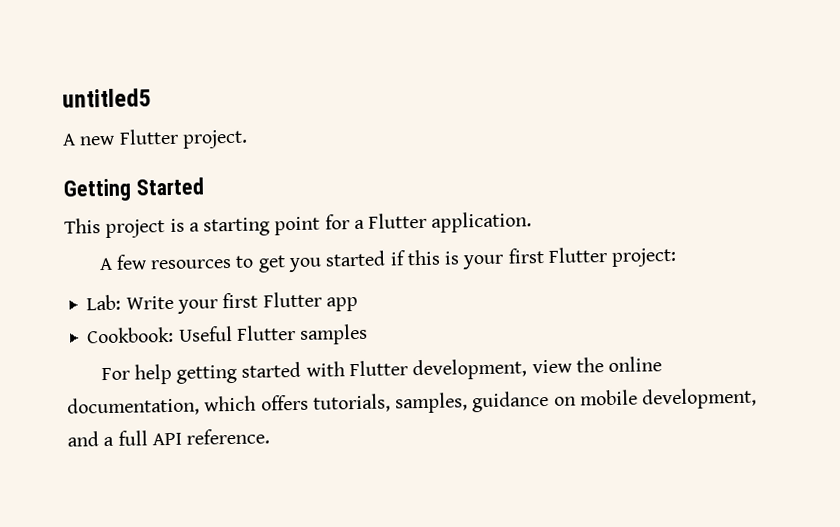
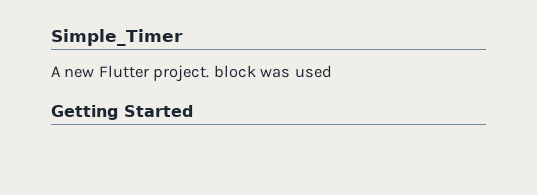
[62,88,151,108] untitled5 -> [51,29,183,46] Simple_Timer
(248, 139) none -> [213,65,332,78] block was used
[64,211,533,238] [98,247,678,273] [86,291,358,314] [86,323,369,345] [100,356,663,385] [67,387,758,417] [67,428,271,447] // This project is a starting point for a Flutter application. // A few resources to get you started if this is your first Flutter project: // Lab: Write your first Flutter app // Cookbook: Useful Flutter samples // For help getting started with Flutter development, view the online documentation, which offers tutorials, samples, guidance on mobile development, and a full API reference. -> (193, 111) none

